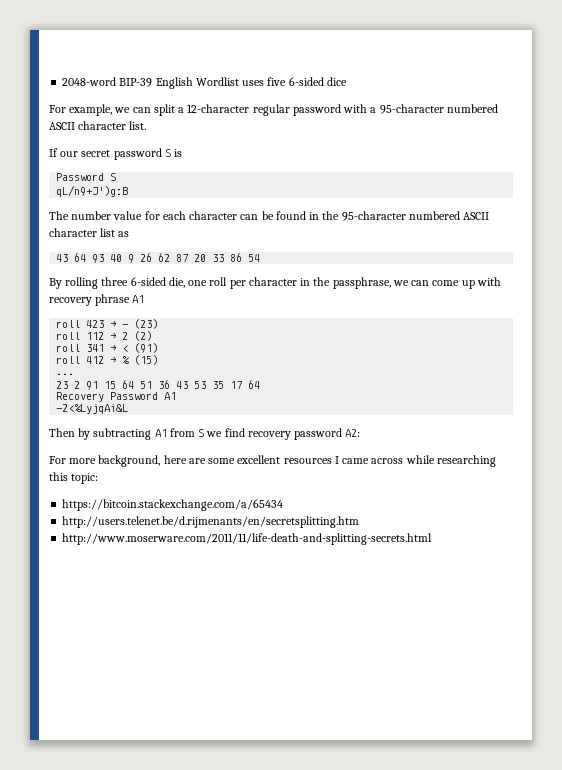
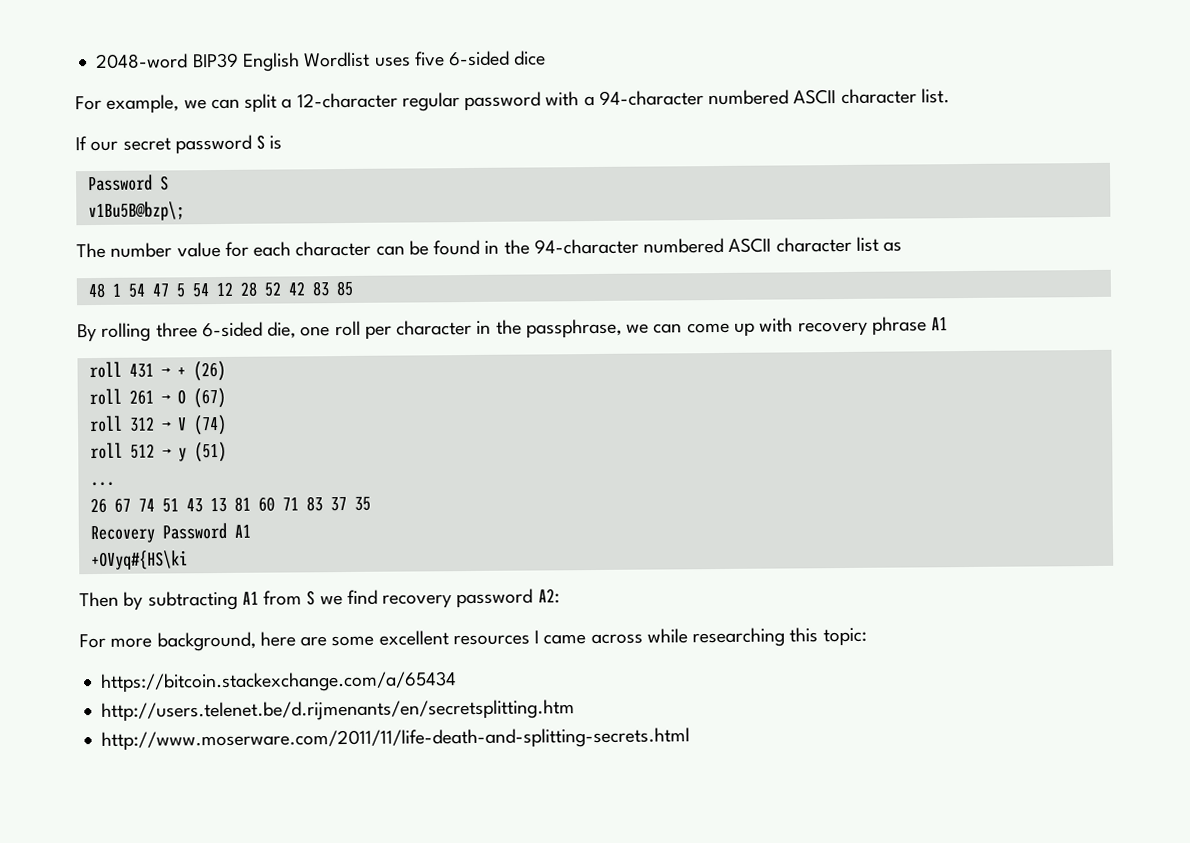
[119,78,153,87] BIP-39 -> [192,52,239,69] BIP39
[379,104,444,114] 95-character -> [598,90,704,106] 94-character
[56,185,129,197] qL/n9+J')g:B -> [87,201,185,222] v1Bu5B@bzp\;
[341,211,406,221] 95-character -> [533,238,639,255] 94-character
[56,253,261,263] 43 64 93 40 9 26 62 87 20 33 86 54 -> [87,280,353,299] 48 1 54 47 5 54 12 28 52 42 83 85
[86,319,159,329] [56,331,153,341] [56,343,159,353] [56,355,159,365] [56,373,75,375] [56,380,207,390] 423 → - (23) // roll 112 → 2 (2) // roll 341 → < (91) // roll 412 → % (15) // ... // 23 2 91 15 64 51 36 43 53 -> [128,360,226,382] [88,387,226,409] [88,414,227,436] [89,441,227,463] [89,481,115,487] [89,496,347,514] 431 → + (26) // roll 261 → O (67) // roll 312 → V (74) // roll 512 → y (51) // ... // 26 67 74 51 43 13 81 60 71 83 37
[230,380,261,389] 17 64 -> (371, 503) none
[56,404,129,414] -2<%LyjqAi&L -> [90,550,188,571] +OVyq#{HS\ki

